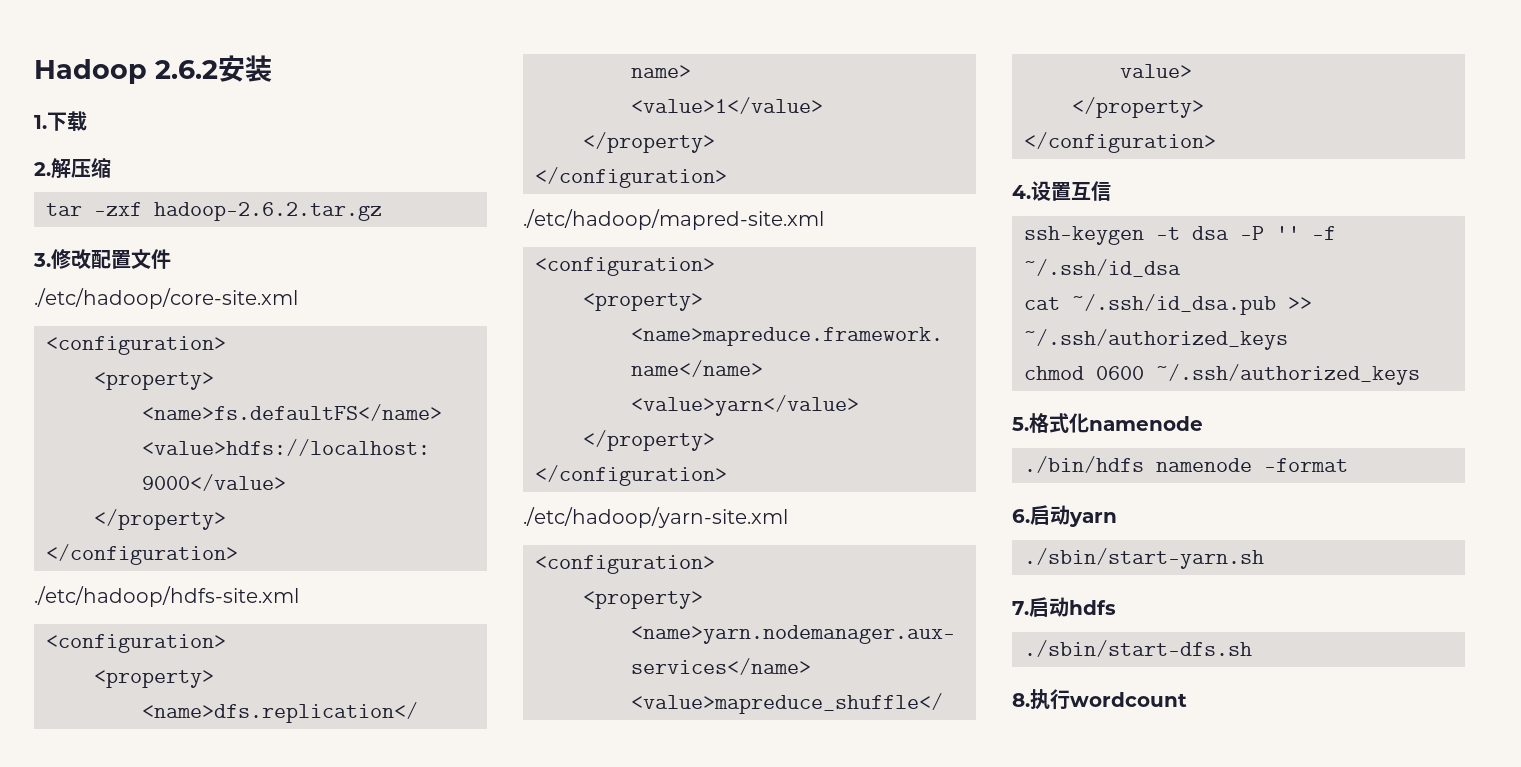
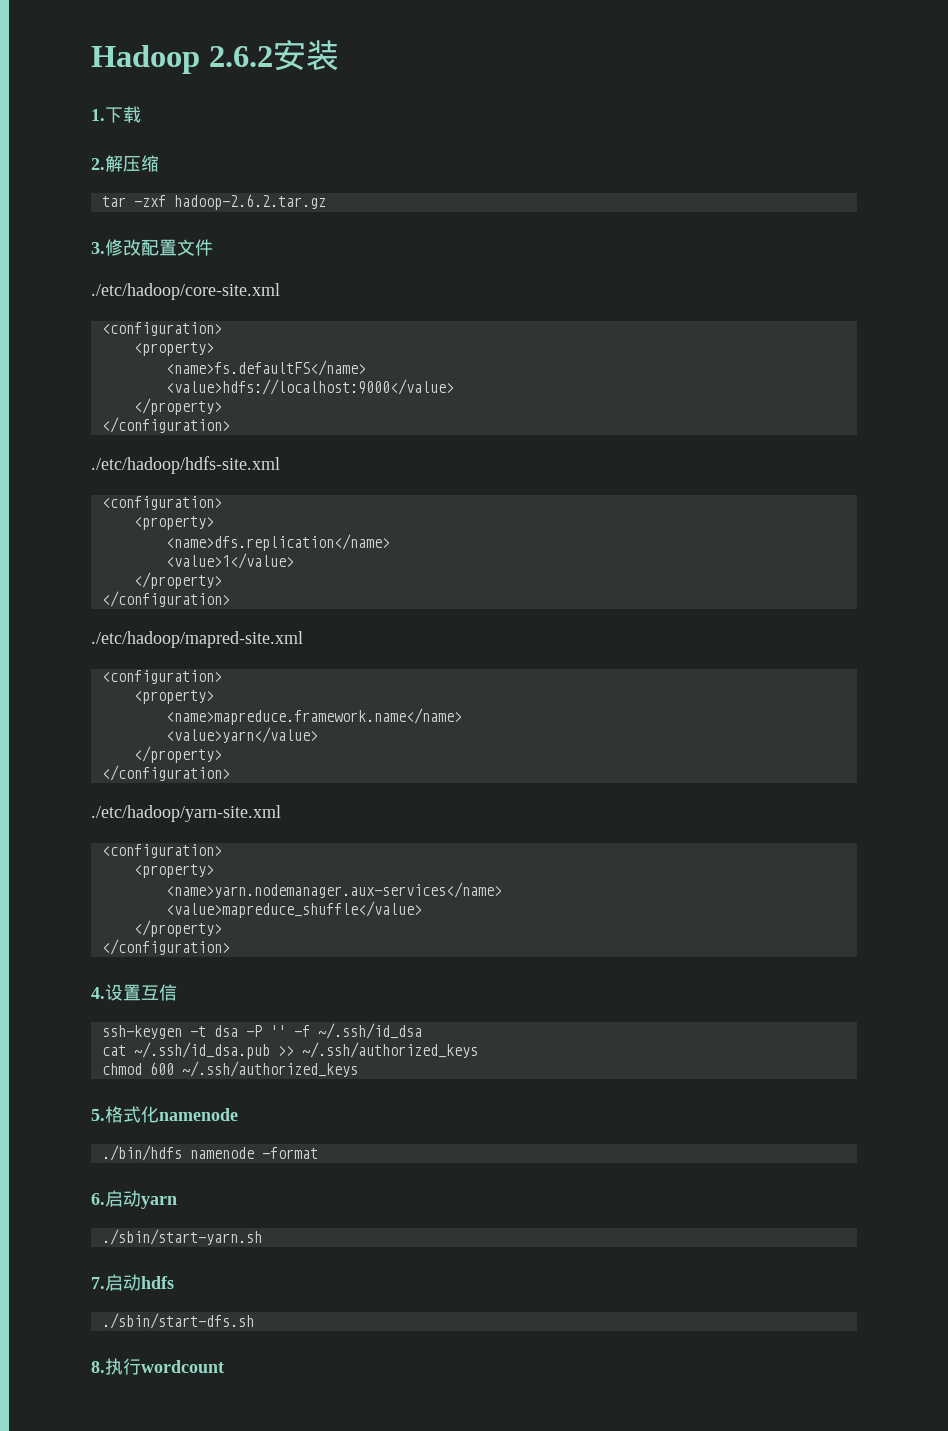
[1096,366,1144,380] 0600 -> [149,1062,174,1075] 600

